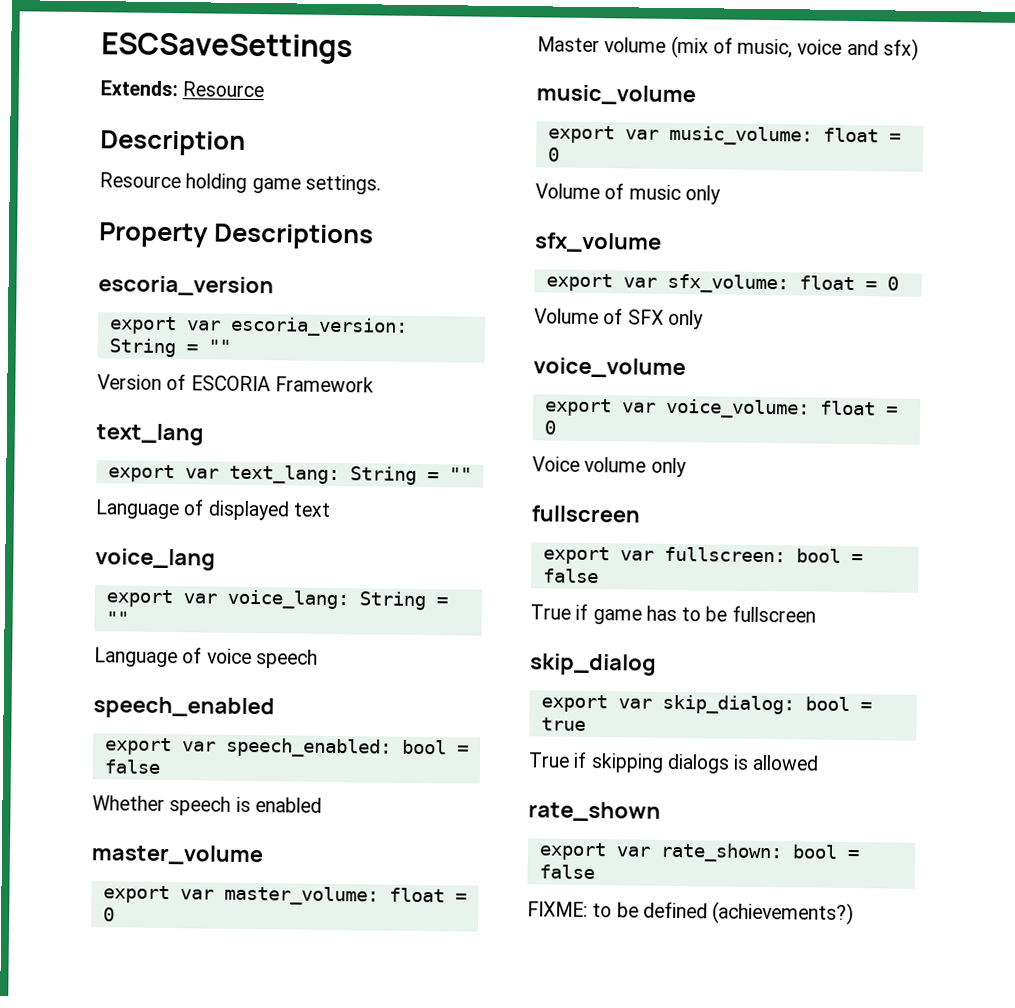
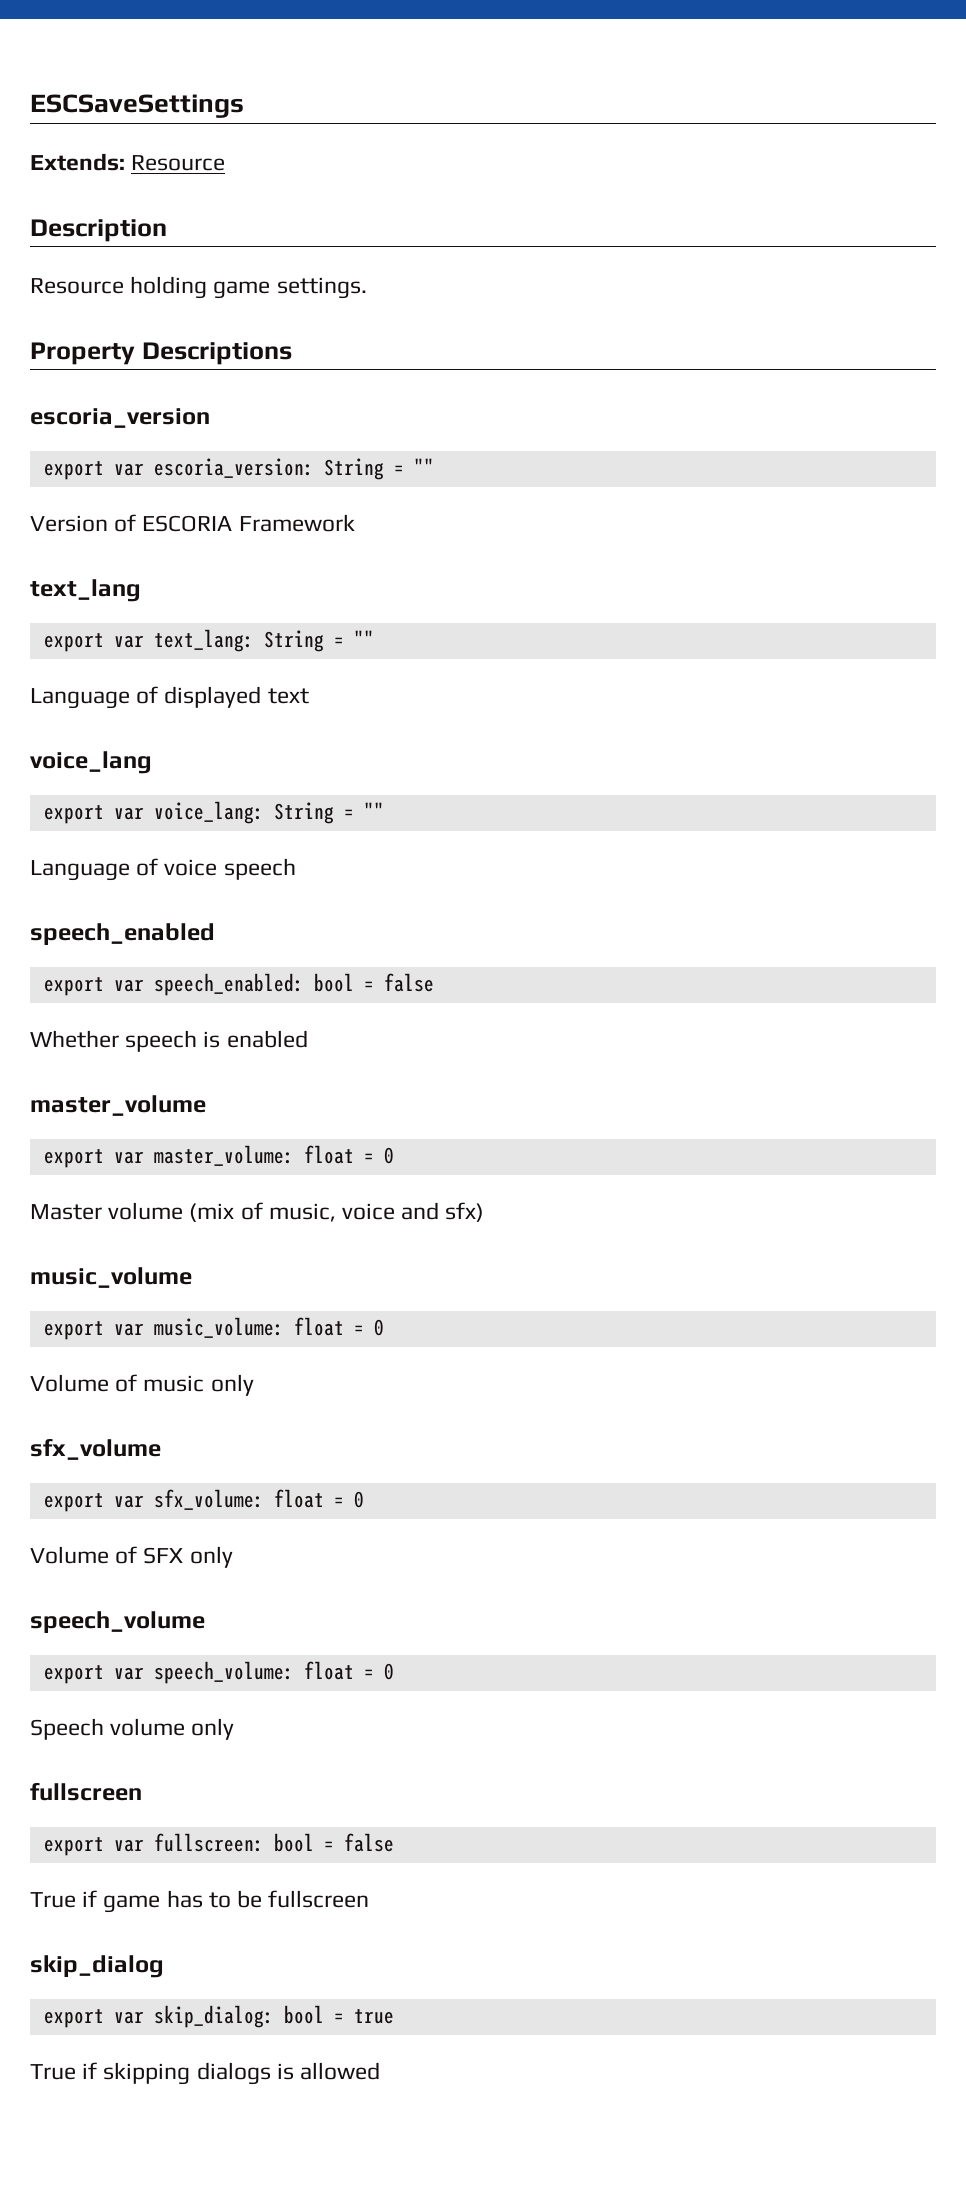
[533,357,686,379] [544,398,898,419] [543,420,556,435] [532,456,580,472] voice_volume // export var voice_volume: float = 0 // Voice -> [30,1611,205,1633] [43,1661,394,1684] [30,1718,104,1740] speech_volume // export var speech_volume: float = 0 // Speech
[528,801,661,822] [538,842,859,863] [538,864,595,880] [527,901,855,926] // rate_shown // export var rate_shown: bool = false // FIXME: to be defined (achievements?) -> (381, 2071) none

